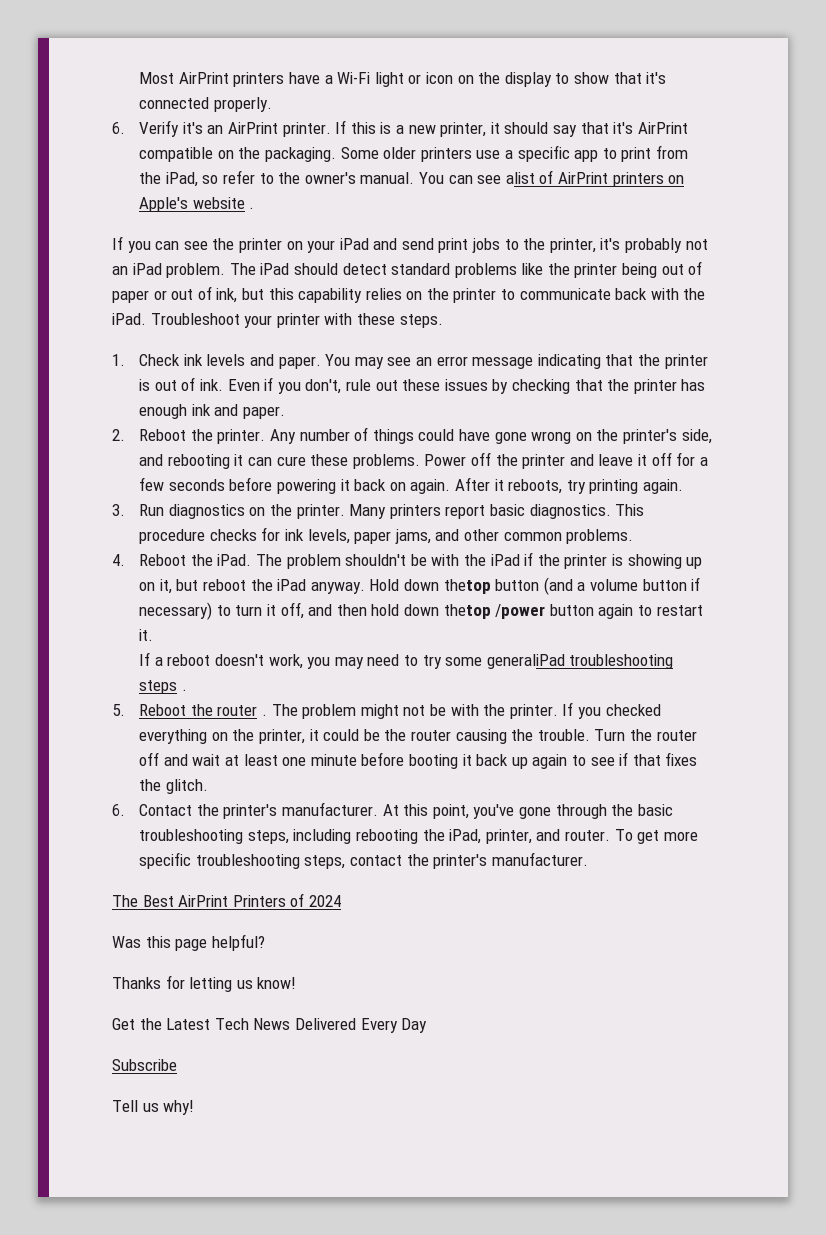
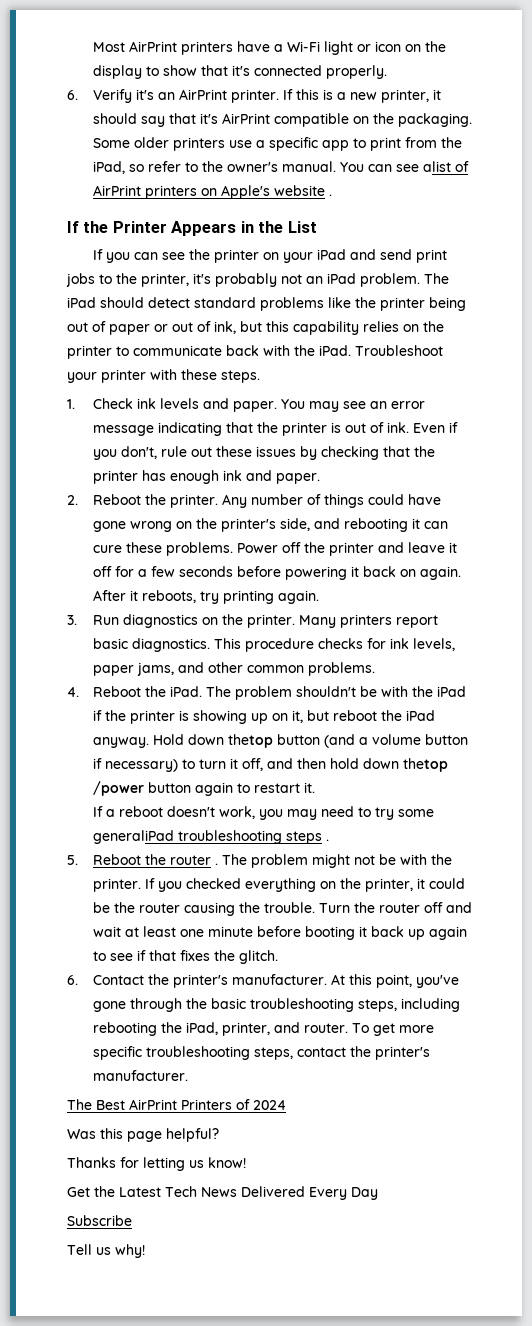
(255, 208) none -> [67,221,317,236] // If the Printer Appears in the List

